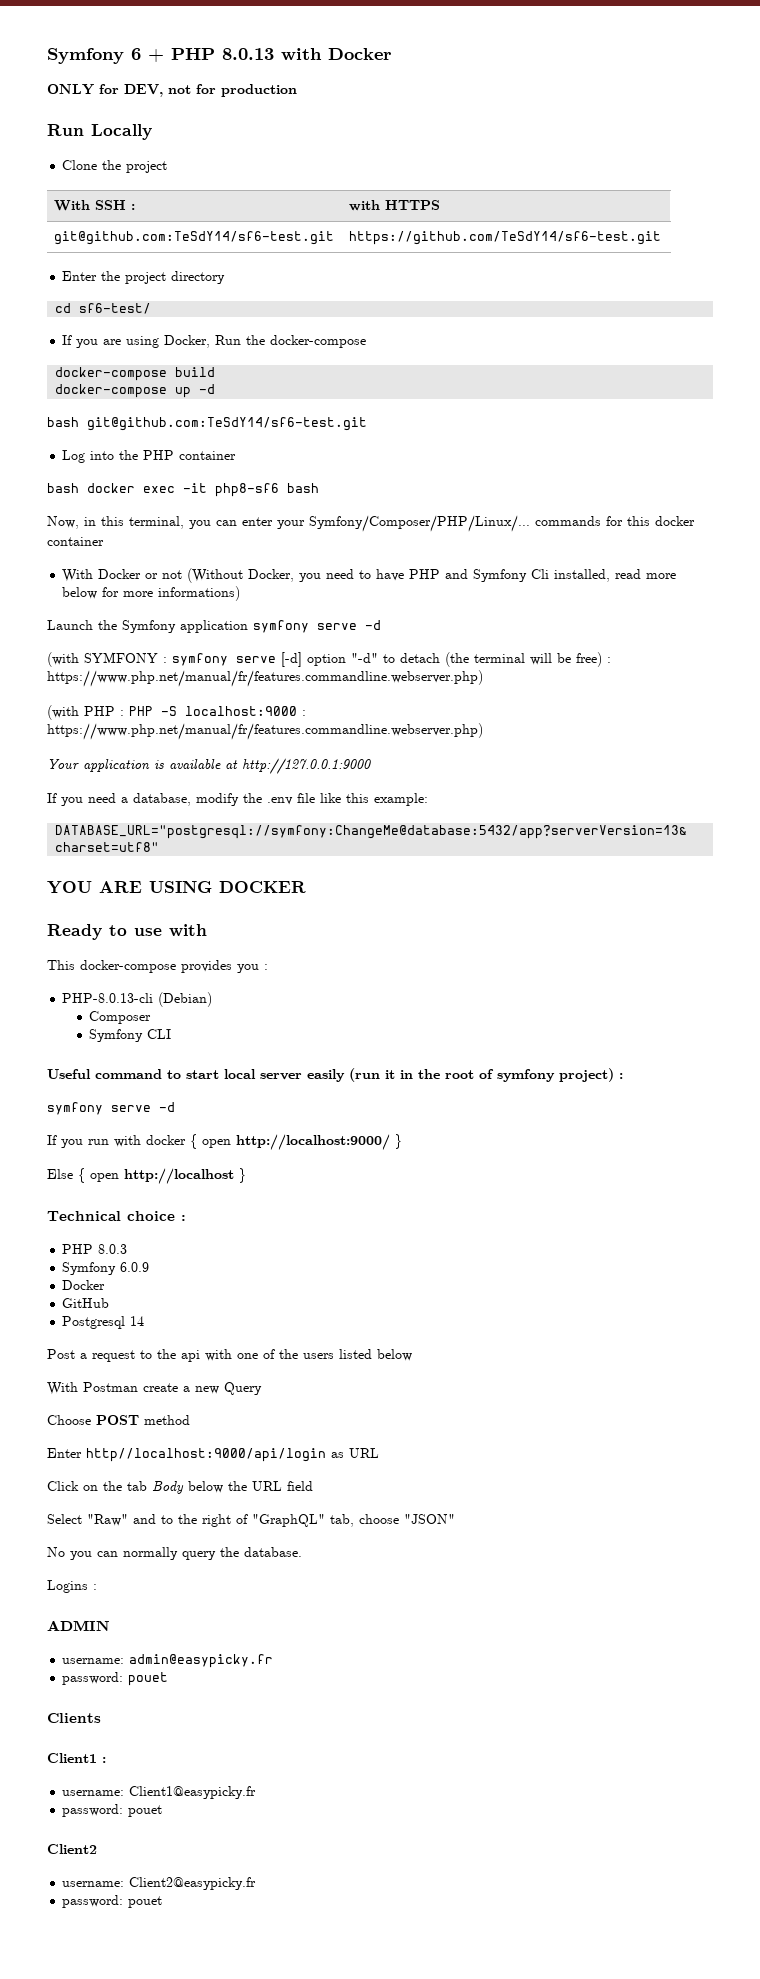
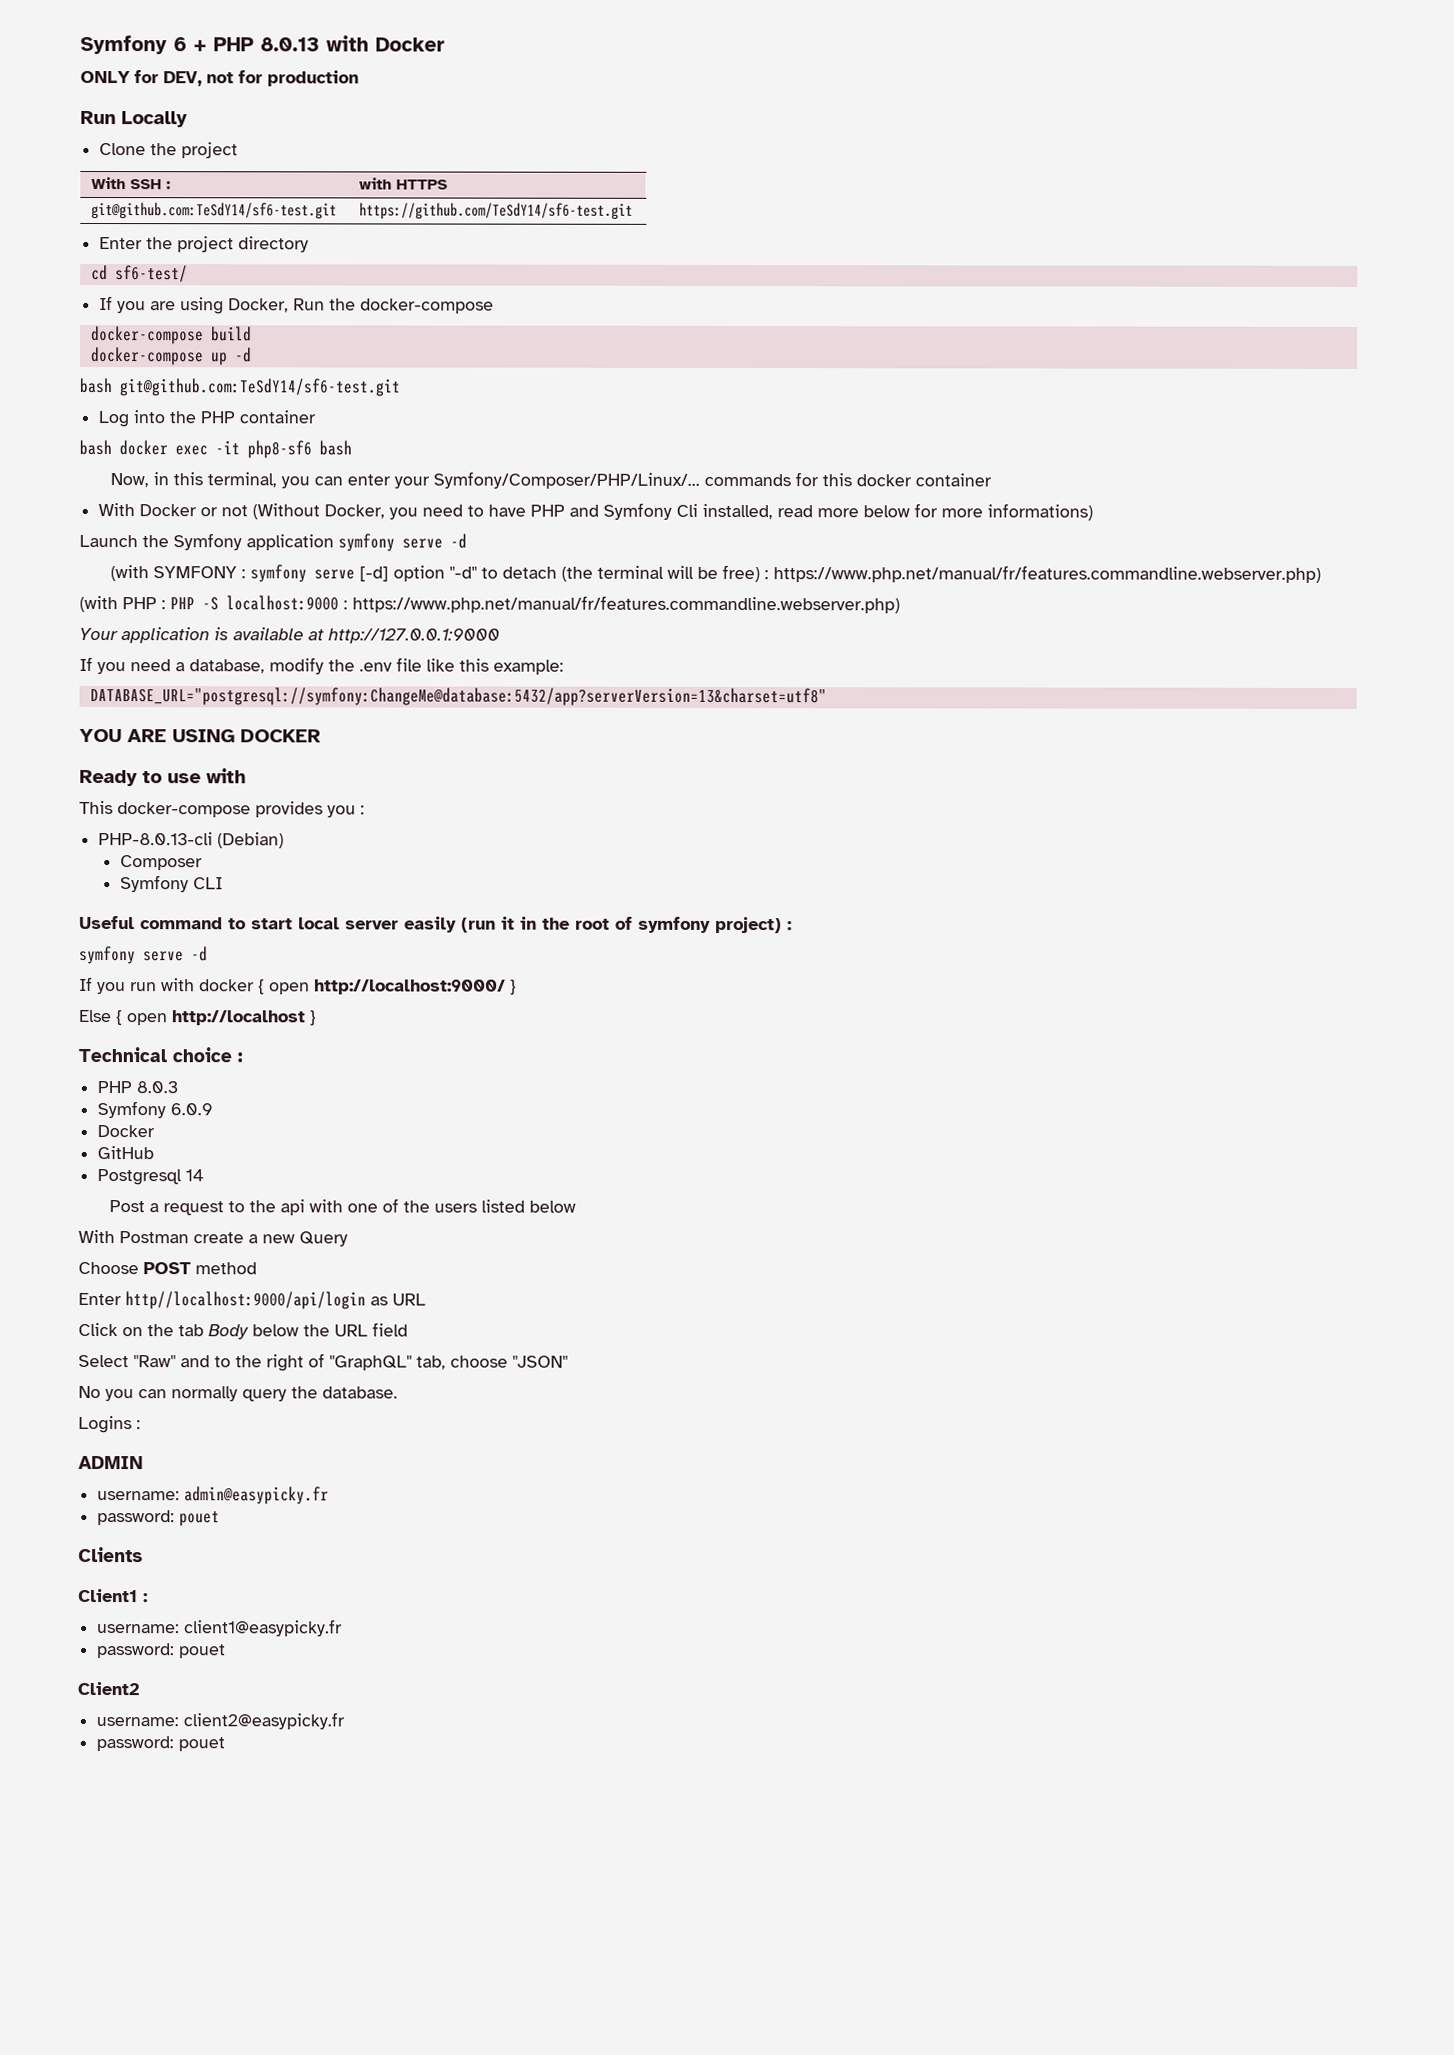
[129,1786,257,1799] Client1@easypicky.fr -> [184,1619,344,1637] client1@easypicky.fr
[129,1877,257,1890] Client2@easypicky.fr -> [183,1712,346,1730] client2@easypicky.fr

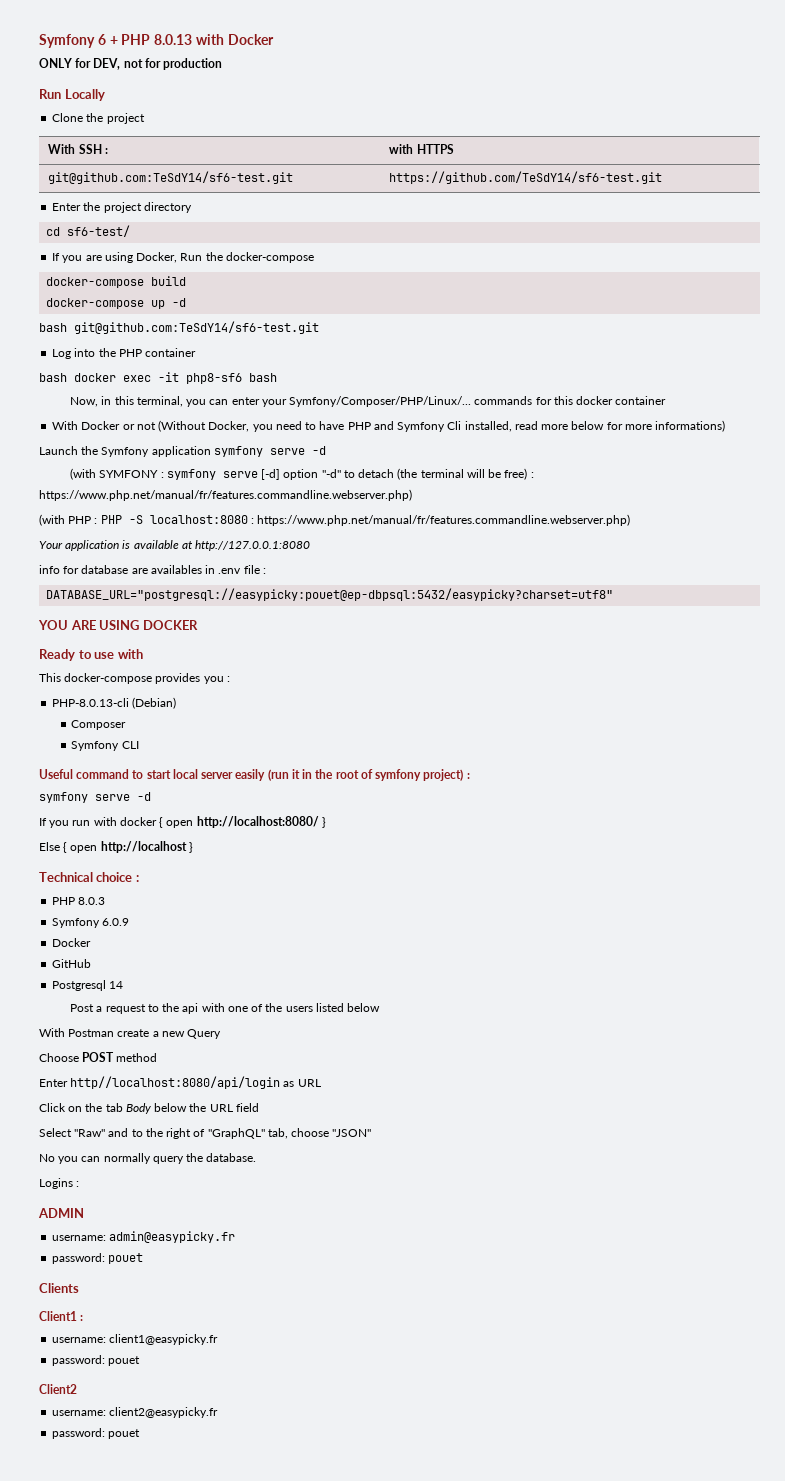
[226,595,339,611] localhost:9000 -> [149,515,248,524] localhost:8080
[328,628,500,644] [79,656,564,675] [89,686,827,707] http://127.0.0.1:9000 // If you need a database, modify the .env file like this example: // DATABASE_URL="postgresql://symfony:ChangeMe@database:5432/app?serverVersion=13&charset=utf8" -> [195,540,311,551] [39,565,266,574] [46,588,614,601] http://127.0.0.1:8080 // info for database are availables in .env file : // DATABASE_URL="postgresql://easypicky:pouet@ep-dbpsql:5432/easypicky?charset=utf8"
[314,979,506,995] http://localhost:9000/ -> [196,816,319,828] http://localhost:8080/
[125,1291,366,1310] http//localhost:9000/api/login -> [70,1076,281,1089] http//localhost:8080/api/login

